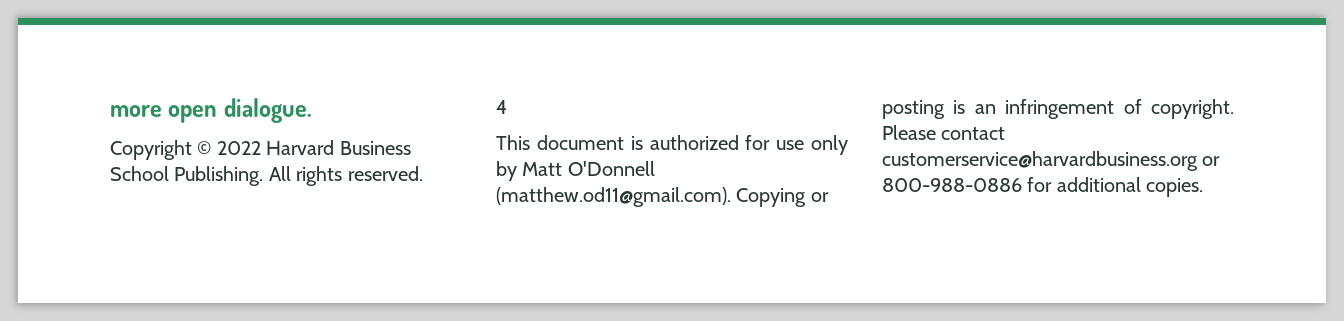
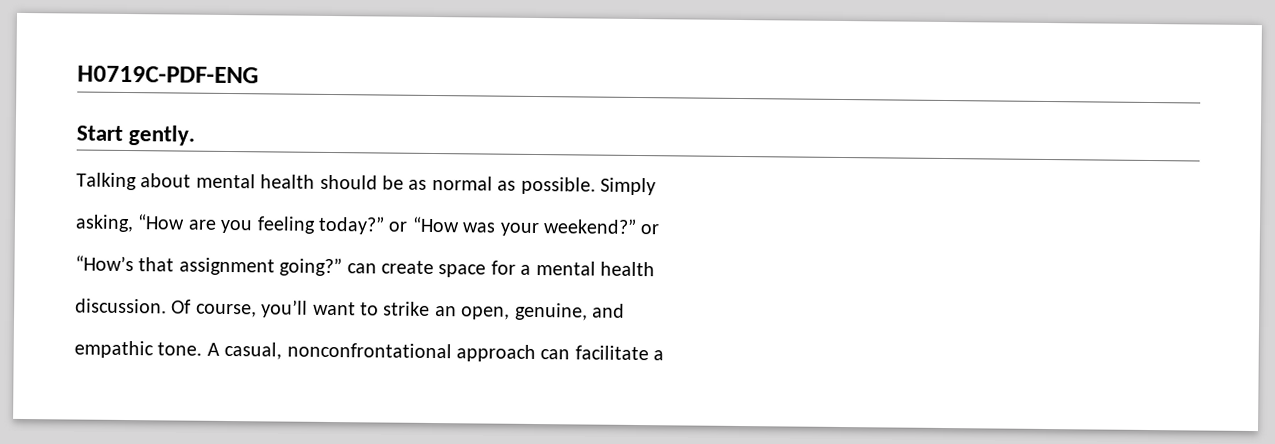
[110,98,312,123] [110,140,411,160] [110,166,423,186] [496,100,507,114] [496,135,848,155] [496,161,655,181] [496,187,829,207] [882,99,1234,119] [882,125,1006,140] [882,151,1221,171] [882,177,1204,197] more open dialogue. // Copyright © 2022 Harvard Business School Publishing. All rights reserved. // 4 // This document is authorized for use only by Matt O'Donnell (matthew.od11@gmail.com). Copying or posting is an infringement of copyright. Please contact customerservice@harvardbusiness.org or 800-988-0886 for additional copies. -> [77,65,259,84] [76,125,196,146] [76,172,656,196] [75,214,660,237] [75,255,655,278] [75,298,625,321] [74,340,665,363] H0719C-PDF-ENG // Start gently. // Talking about mental health should be as normal as possible. Simply // asking, “How are you feeling today?” or “How was your weekend?” or // “How’s that assignment going?” can create space for a mental health // discussion. Of course, you’ll want to strike an open, genuine, and // empathic tone. A casual, nonconfrontational approach can facilitate a

